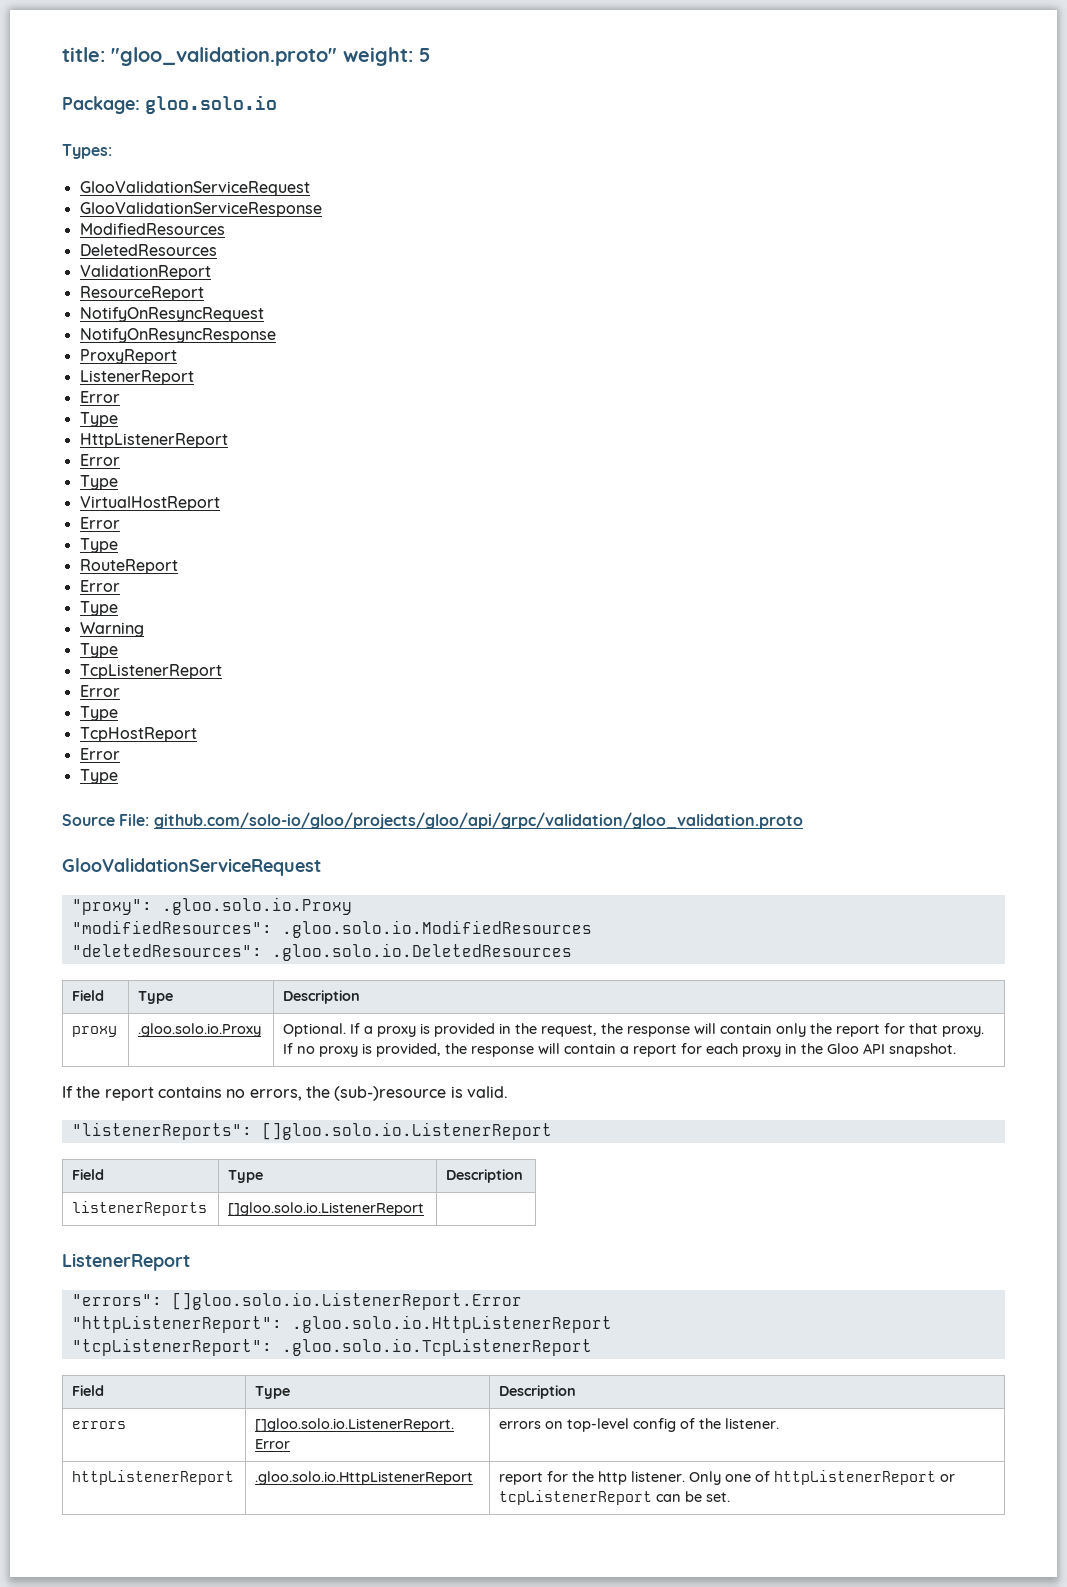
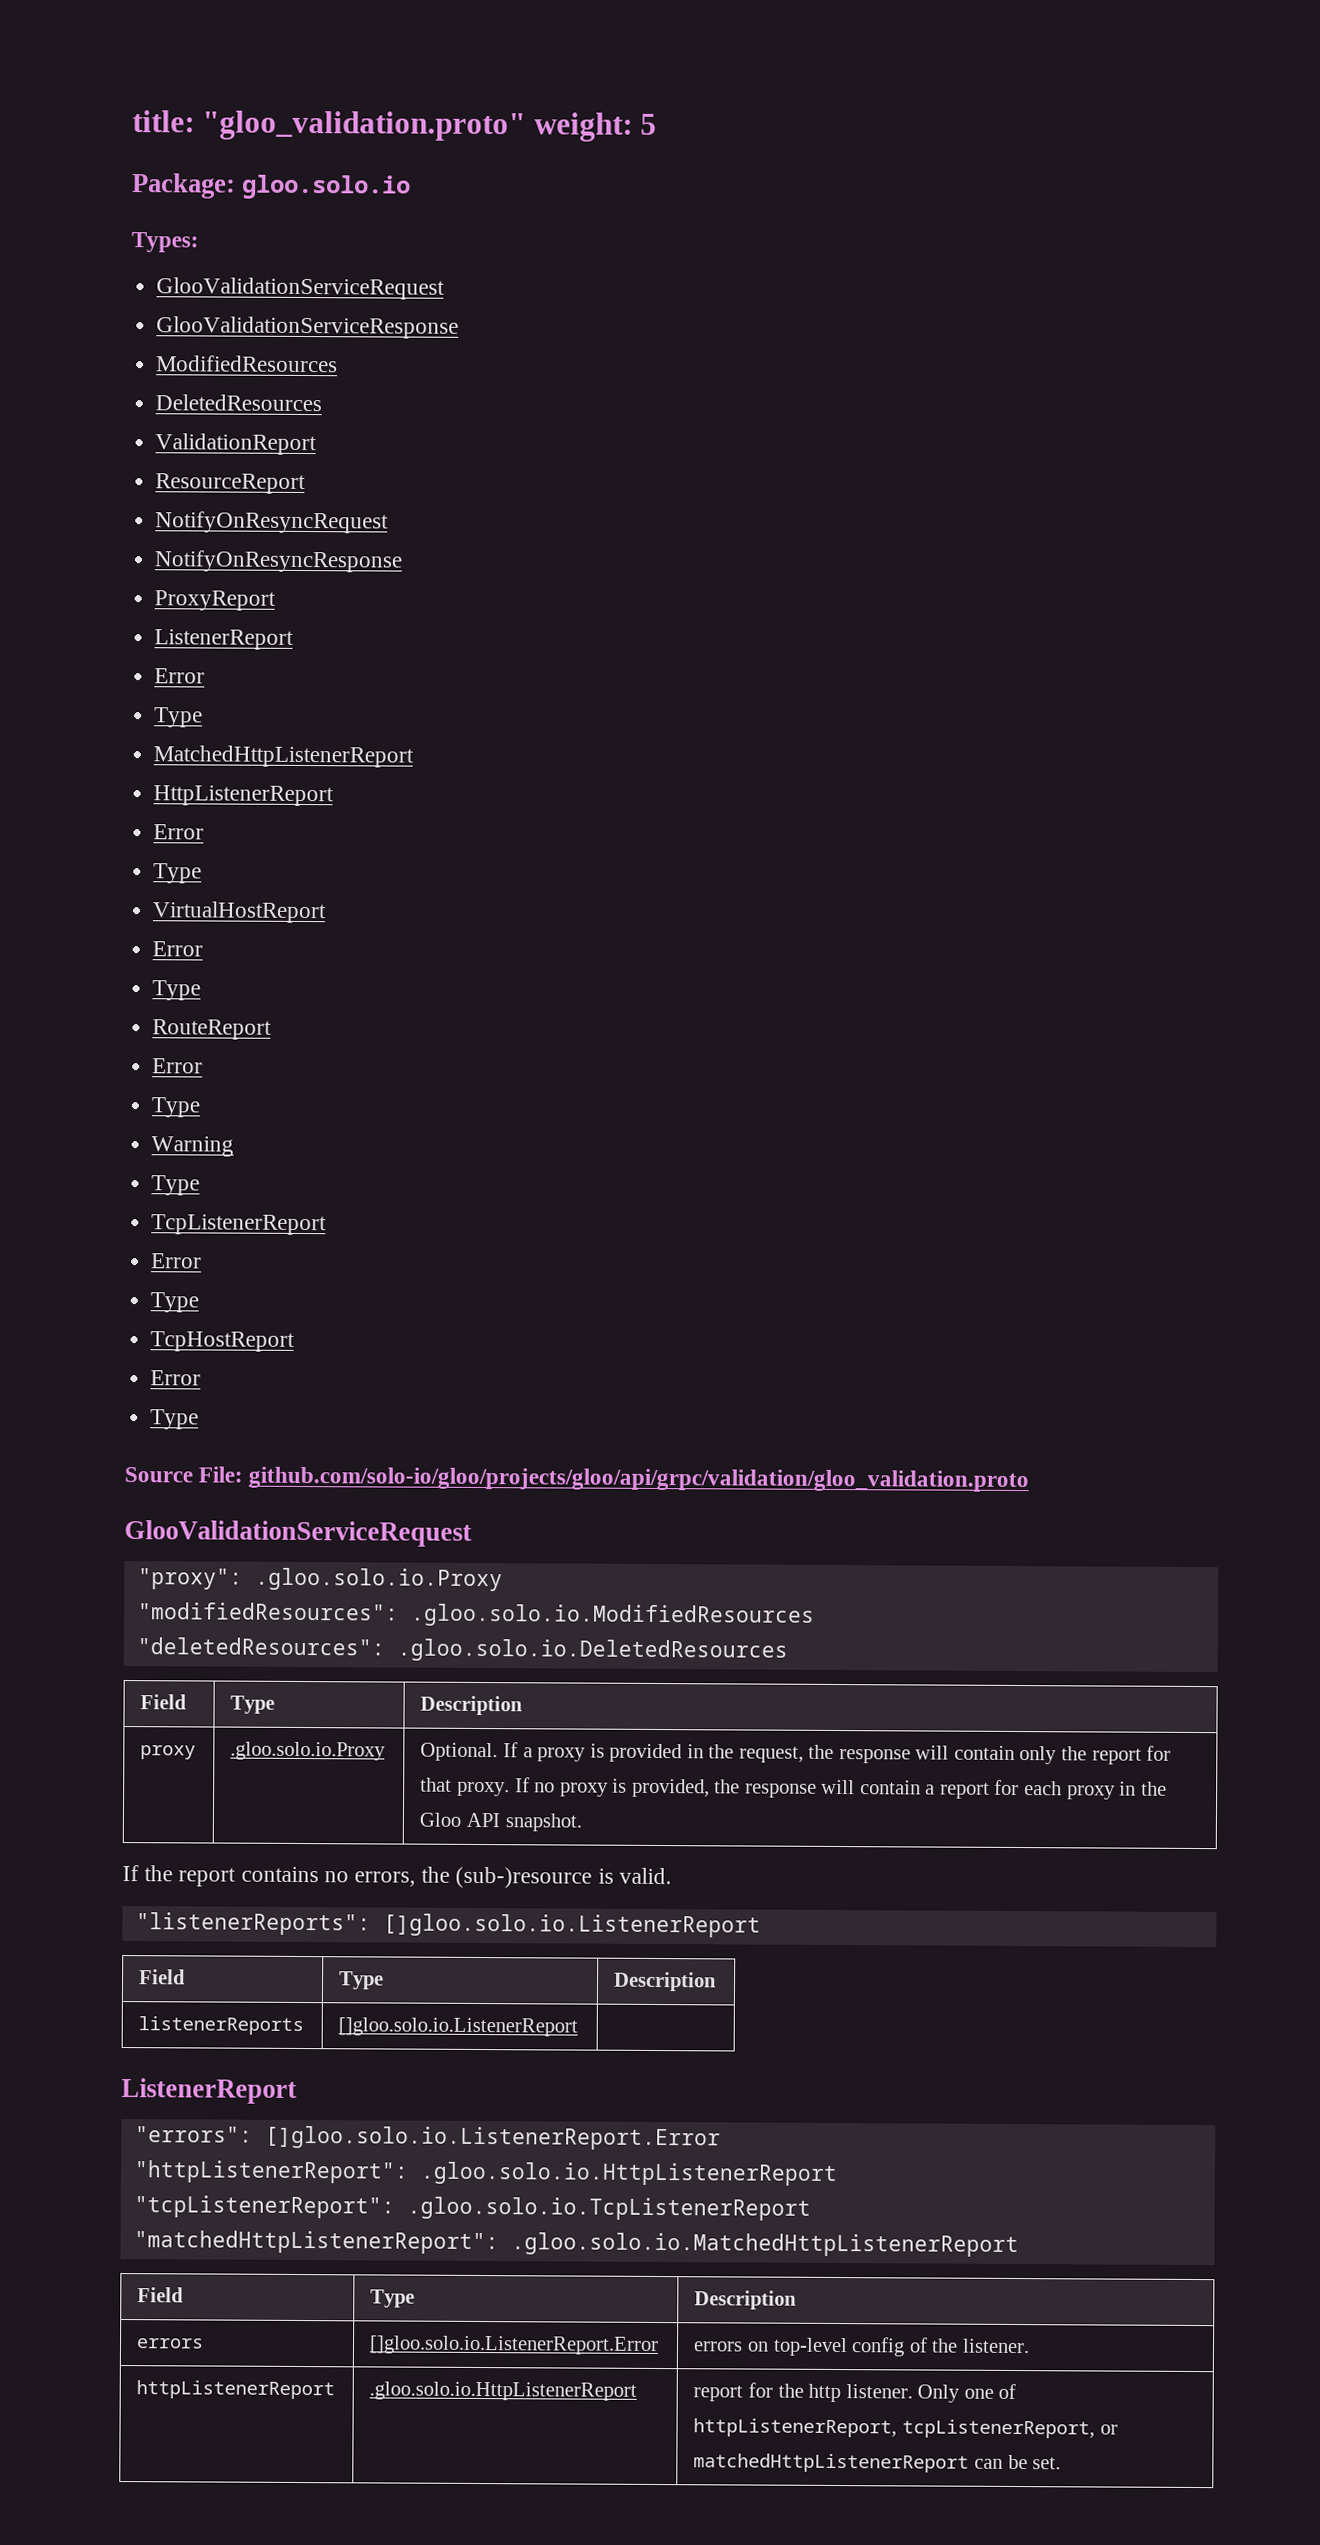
(118, 419) none -> [153,745,415,768] // MatchedHttpListenerReport
(592, 1347) none -> [133,2230,1019,2258] // "matchedHttpListenerReport": .gloo.solo.io.MatchedHttpListenerReport
[774,1470,956,1485] [499,1490,653,1505] httpListenerReport or tcpListenerReport -> [693,2418,1118,2439] [693,2453,970,2473] httpListenerReport, tcpListenerReport, or matchedHttpListenerReport

